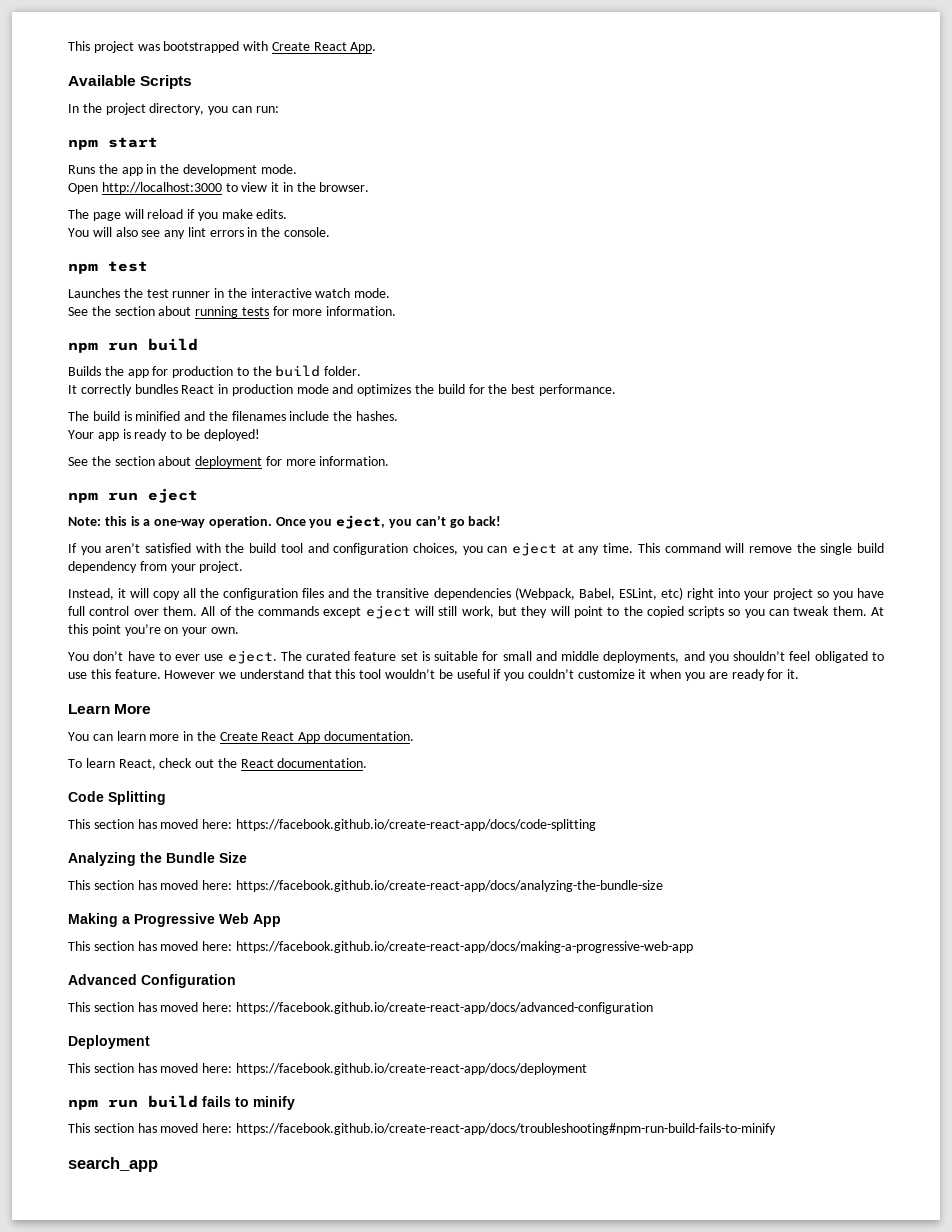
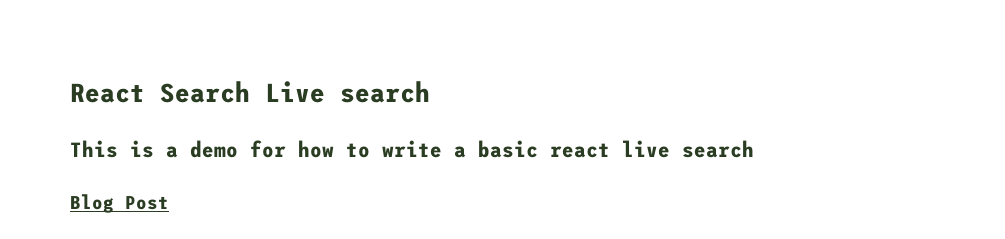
[68,41,377,53] [68,75,193,89] [68,103,279,115] [68,137,158,150] [68,164,297,176] [68,182,370,194] [68,209,288,221] [68,227,331,239] [68,261,148,274] [68,288,391,298] [68,306,397,318] [68,338,198,353] [68,365,362,378] [68,384,616,396] [68,411,399,421] [68,429,260,441] [68,456,390,468] [68,488,198,503] [68,515,502,529] [68,542,884,556] [68,561,244,573] [68,587,884,600] [68,605,884,619] [68,624,239,636] [68,650,884,664] [68,669,800,681] [68,704,152,714] [68,731,415,743] [68,758,368,770] [68,791,166,805] [68,819,596,831] [68,852,247,866] [68,880,663,892] [68,913,281,927] [68,941,693,953] [68,974,236,988] [68,1002,653,1014] [68,1035,150,1049] [68,1063,587,1075] [68,1095,295,1110] [68,1123,776,1135] [68,1157,158,1172] This project was bootstrapped with Create React App. // Available Scripts // In the project directory, you can run: // npm start // Runs the app in the development mode. // Open http://localhost:3000 to view it in the browser. // The page will reload if you make edits. // You will also see any lint errors in the console. // npm test // Launches the test runner in the interactive watch mode. // See the section about running tests for more information. // npm run build // Builds the app for production to the build folder. // It correctly bundles React in production mode and optimizes the build for the best performance. // The build is minified and the filenames include the hashes. // Your app is ready to be deployed! // See the section about deployment for more information. // npm run eject // Note: this is a one-way operation. Once you eject, you can’t go back! // If you aren’t satisfied with the build tool and configuration choices, you can eject at any time. This command will remove the single build dependency from your project. // Instead, it will copy all the configuration files and the transitive dependencies (Webpack, Babel, ESLint, etc) right into your project so you have full control over them. All of the commands except eject will still work, but they will point to the copied scripts so you can tweak them. At this point you’re on your own. // You don’t have to ever use eject. The curated feature set is suitable for small and middle deployments, and you shouldn’t feel obligated to use this feature. However we understand that this tool wouldn’t be useful if you couldn’t customize it when you are ready for it. // Learn More // You can learn more in the Create React App documentation. // To learn React, check out the React documentation. // Code Splitting // This section has moved here: https://facebook.github.io/create-react-app/docs/code-splitting // Analyzing the Bundle Size // This section has moved here: https://facebook.github.io/create-react-app/docs/analyzing-the-bundle-size // Making a Progressive Web App // This section has moved here: https://facebook.github.io/create-react-app/docs/making-a-progressive-web-app // Advanced Configuration // This section has moved here: https://facebook.github.io/create-react-app/docs/advanced-configuration // Deployment // This section has moved here: https://facebook.github.io/create-react-app/docs/deployment // npm run build fails to minify // This section has moved here: https://facebook.github.io/create-react-app/docs/troubleshooting#npm-run-build-fails-to-minify // search_app -> [70,81,430,103] [70,140,754,158] [70,194,169,213] React Search Live search // This is a demo for how to write a basic react live search // Blog Post

